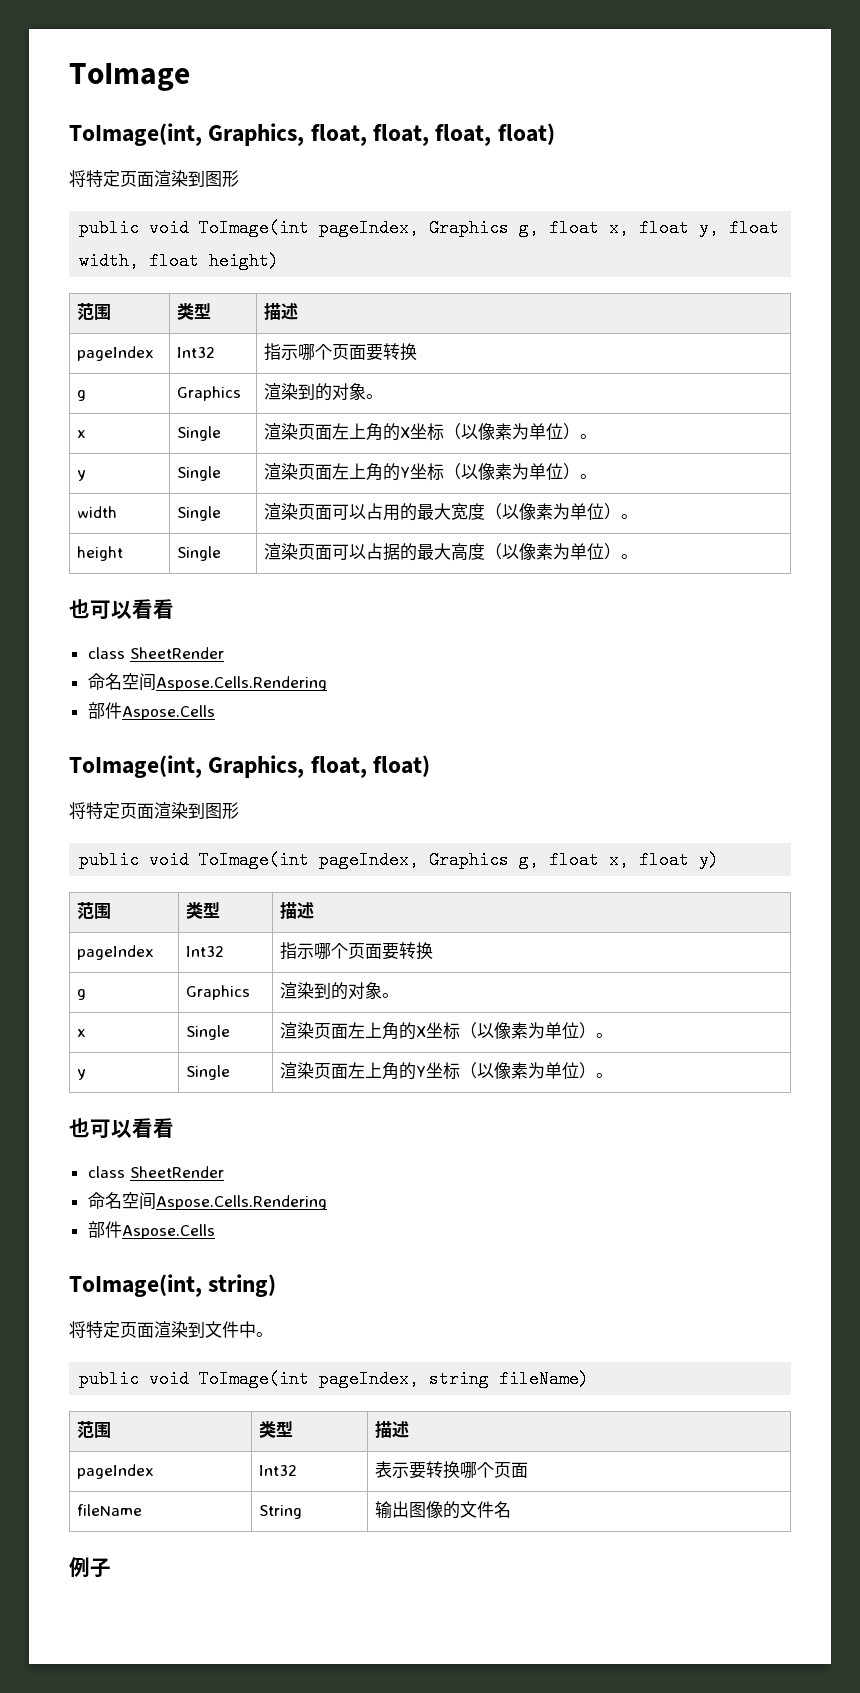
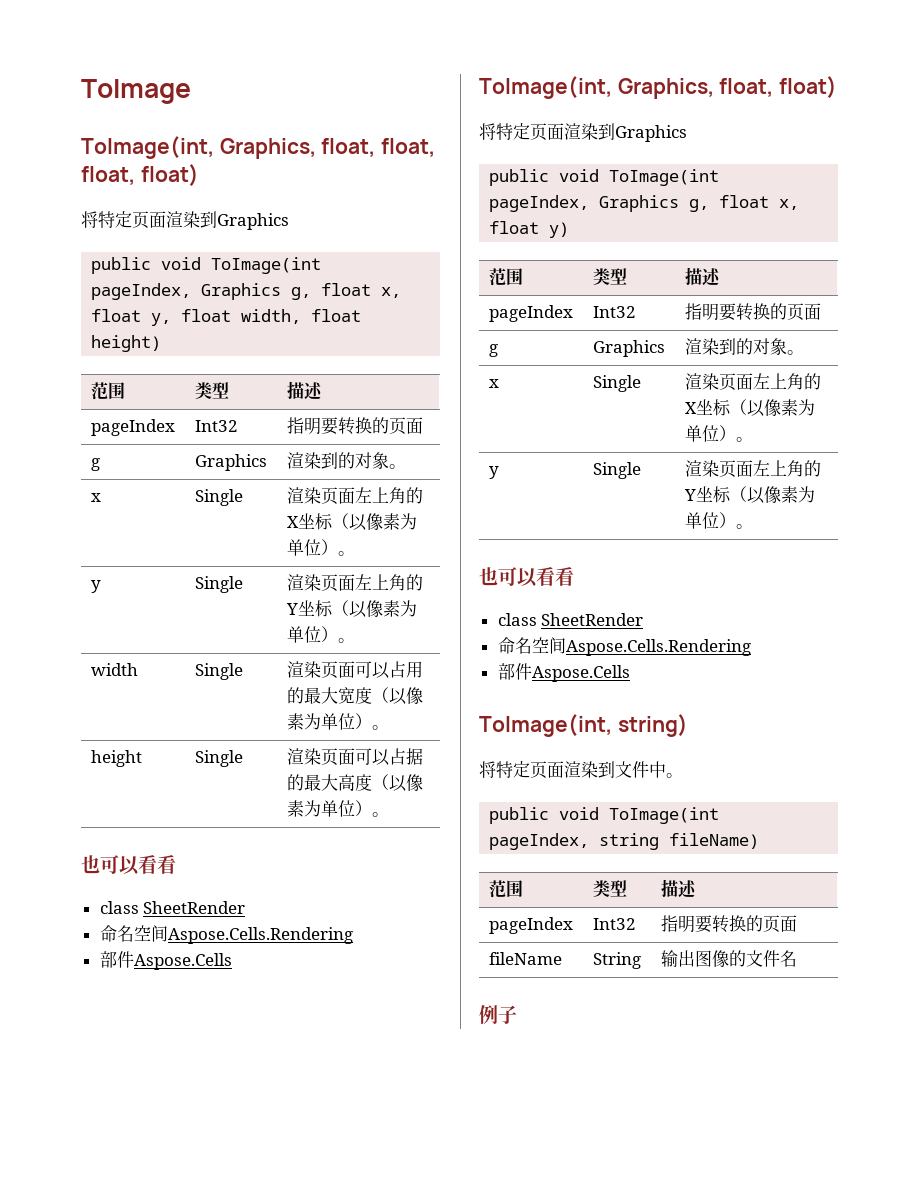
[205,170,239,187] 图形 -> [217,213,289,230] Graphics
[281,343,418,361] 示哪个页面要转换 -> [303,417,423,435] 明要转换的页面
[205,802,239,819] 图形 -> [615,125,687,142] Graphics
[297,942,434,960] 示哪个页面要转换 -> [701,303,821,321] 明要转换的页面
[375,1461,495,1479] 表示要转换哪个 -> [660,915,763,933] 指明要转换的

